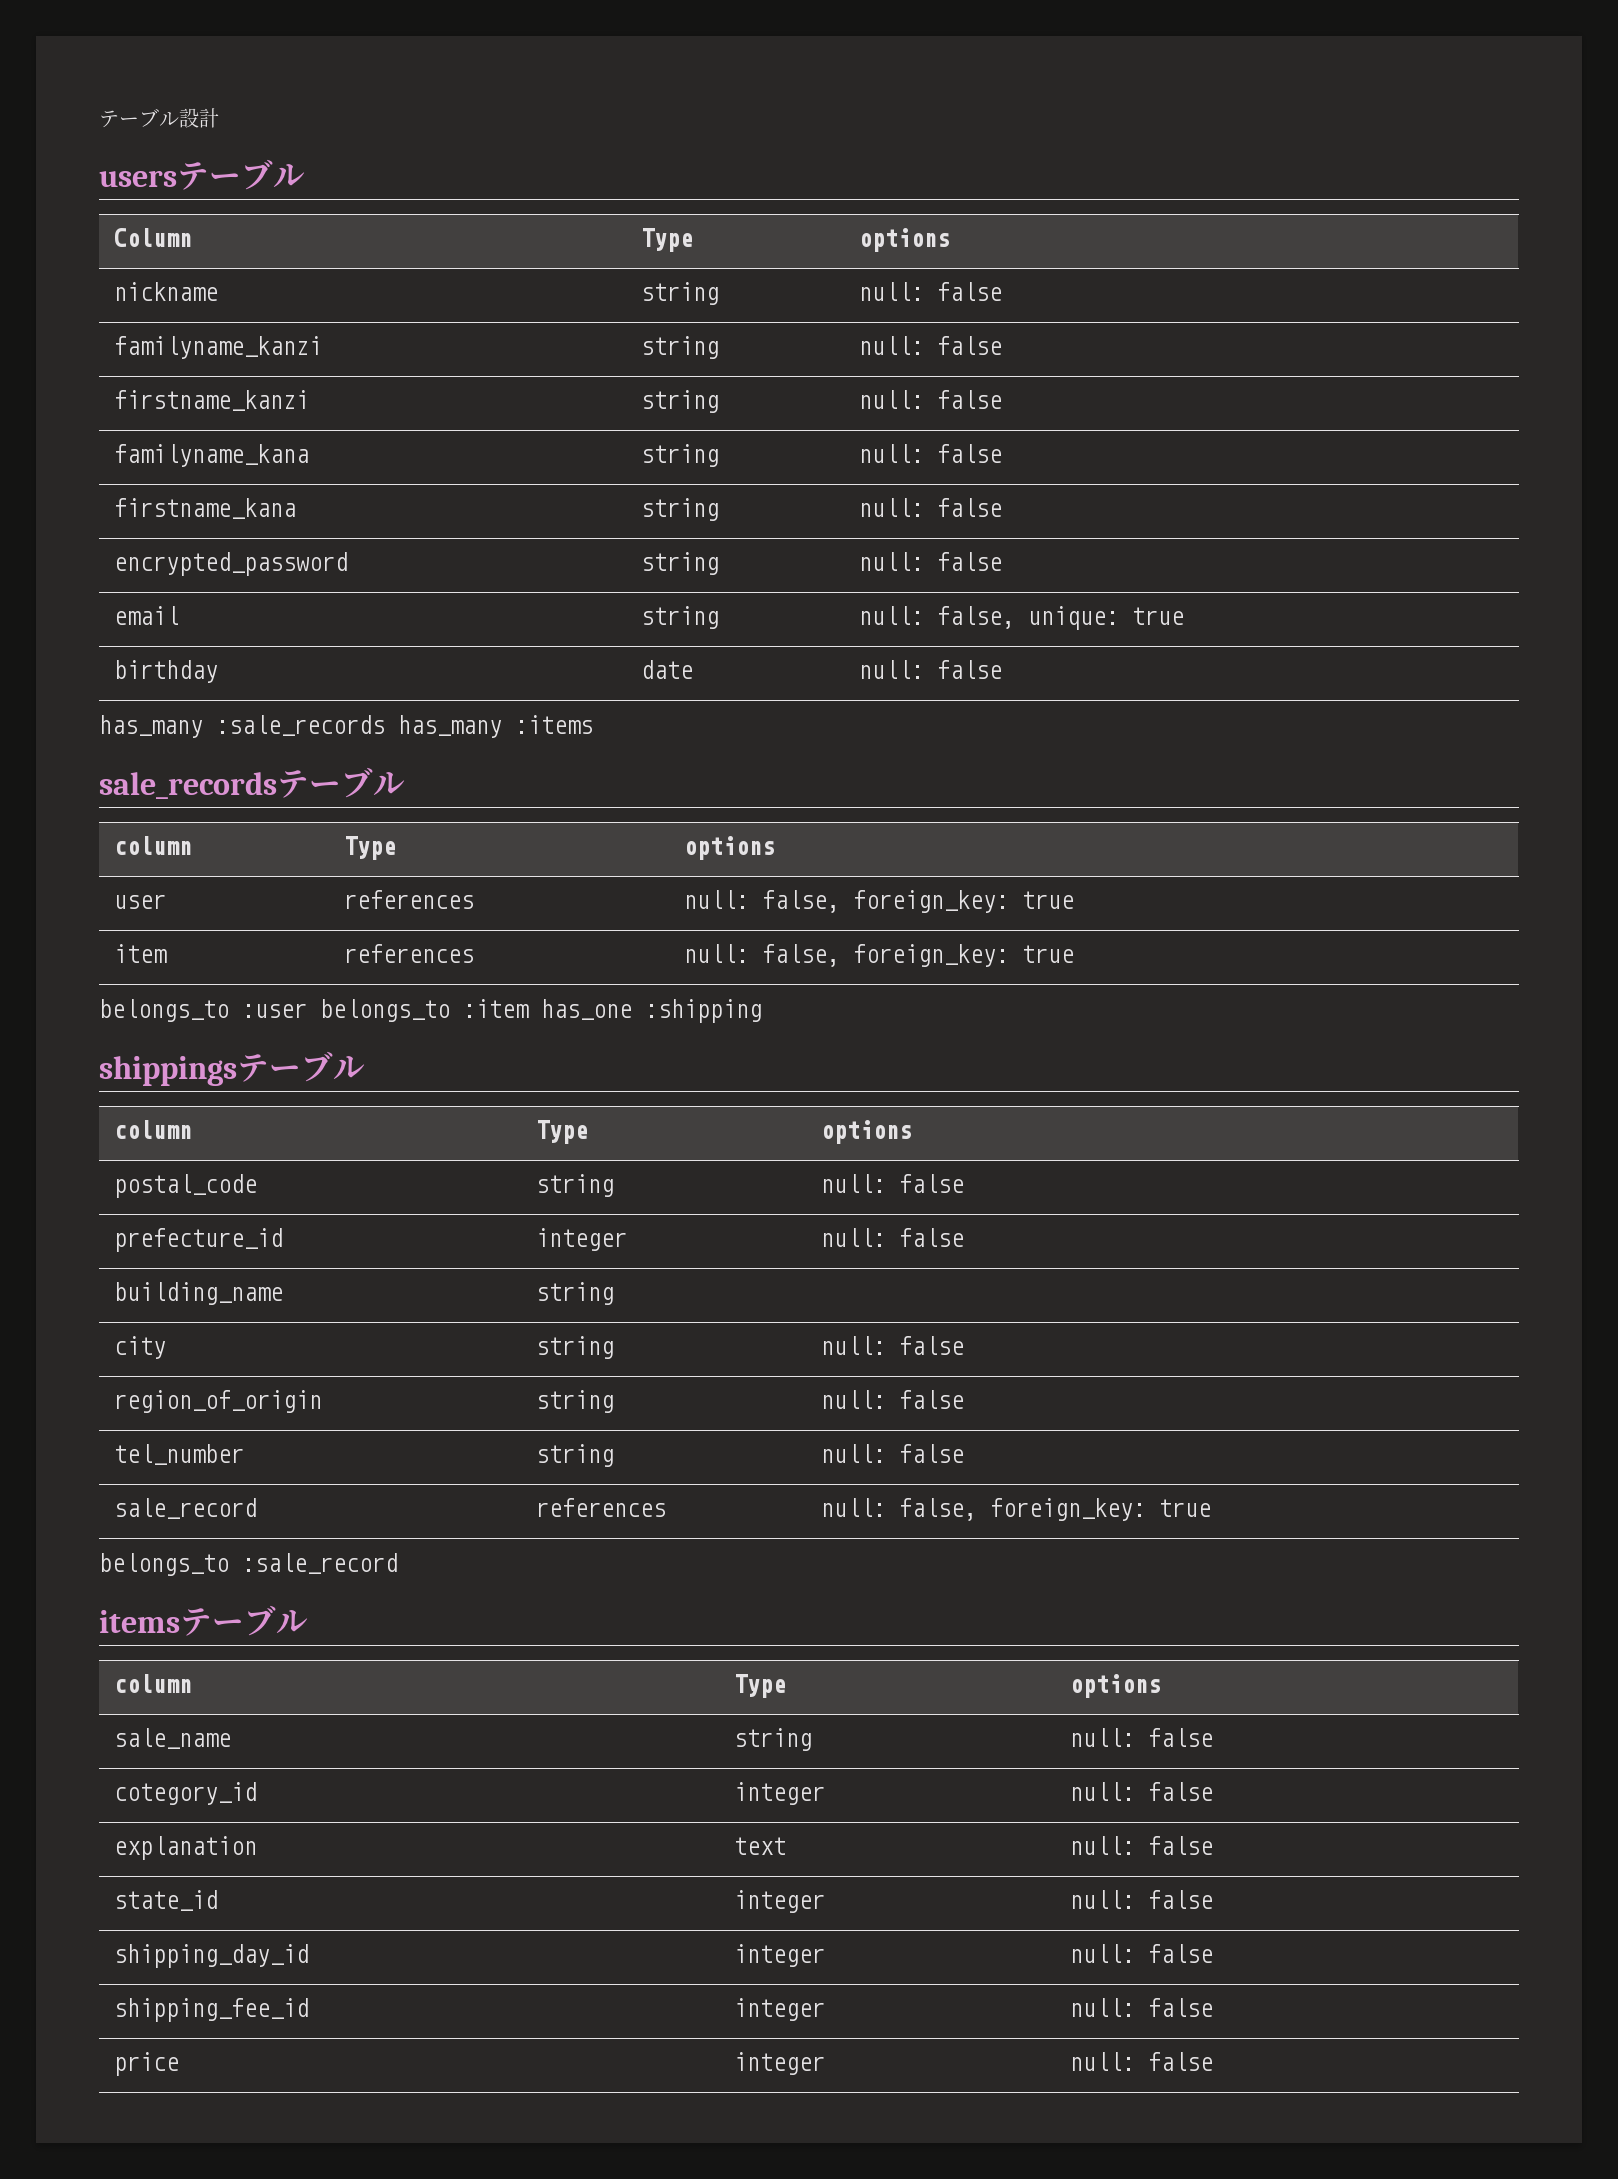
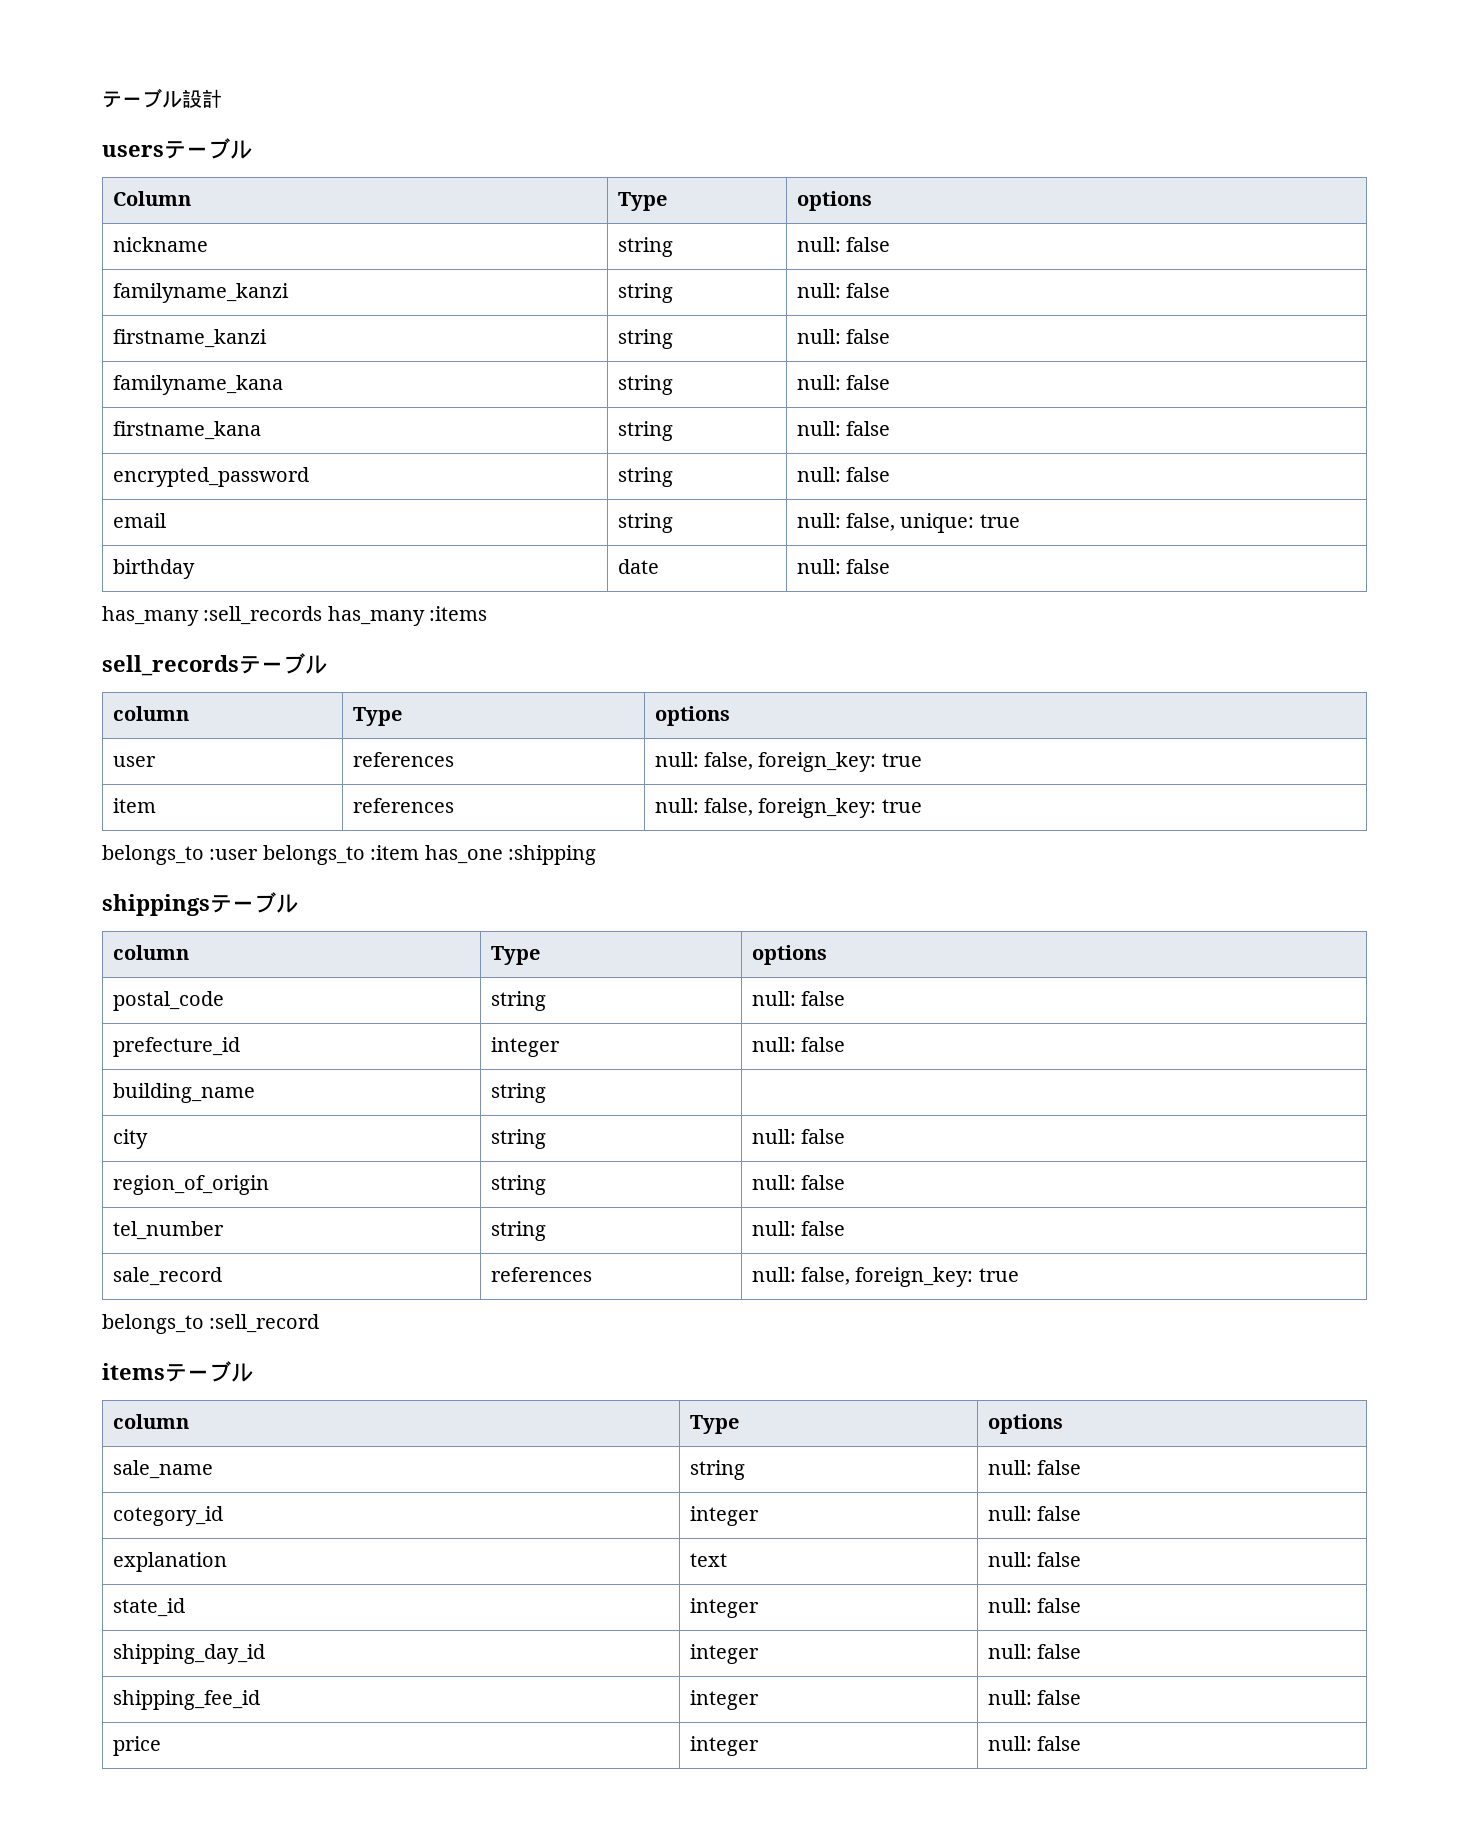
[216,715,385,736] :sale_records -> [203,606,323,625] :sell_records
[99,772,277,799] sale_records -> [102,655,239,676] sell_records
[242,1553,398,1574] :sale_record -> [209,1314,320,1333] :sell_record

